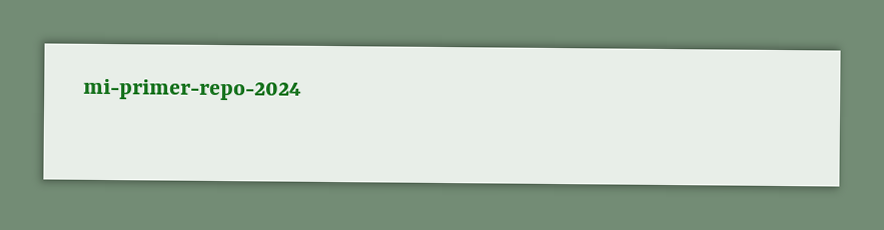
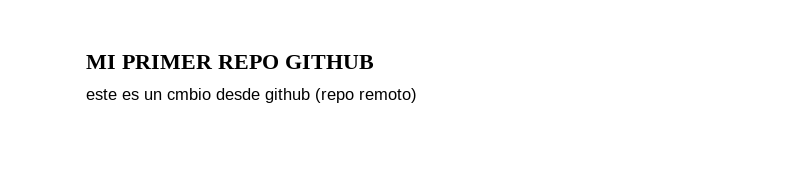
[83,78,302,101] mi-primer-repo-2024 -> [86,55,374,69] [86,88,417,103] MI PRIMER REPO GITHUB // este es un cmbio desde github (repo remoto)

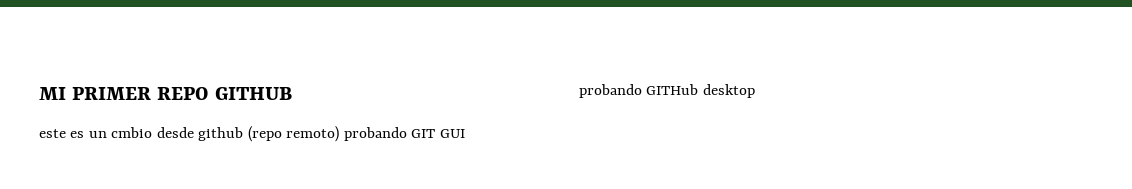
(417, 95) none -> [343,127,465,141] [579,84,755,98] probando GIT GUI // probando GITHub desktop

